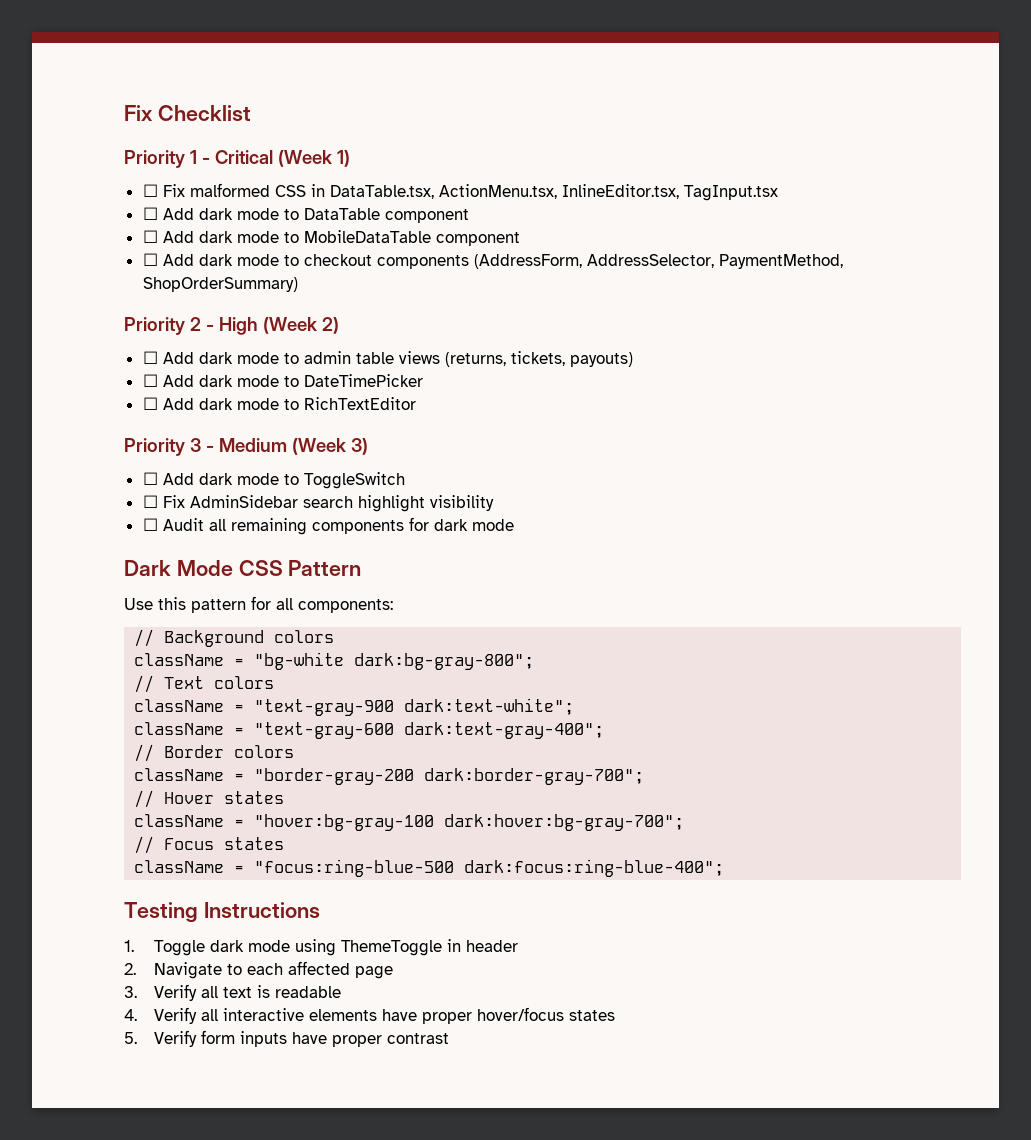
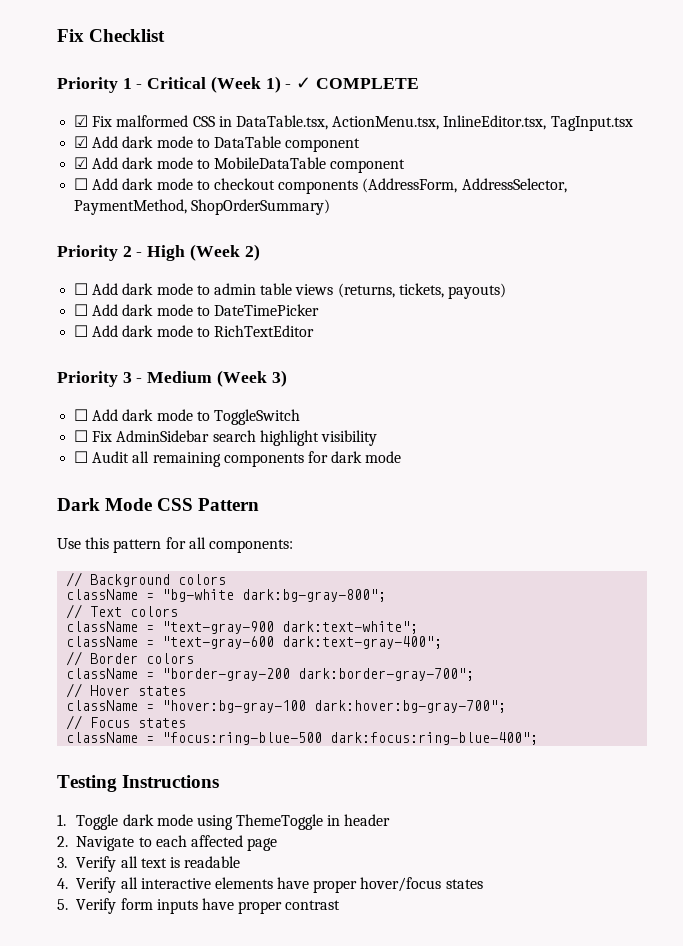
[142,184,158,197] // ☐ -> [285,77,419,89] [74,115,89,127] - ✓ COMPLETE // ☑
[142,207,158,220] ☐ -> [74,136,89,148] ☑
[142,230,158,243] ☐ -> [74,157,89,169] ☑

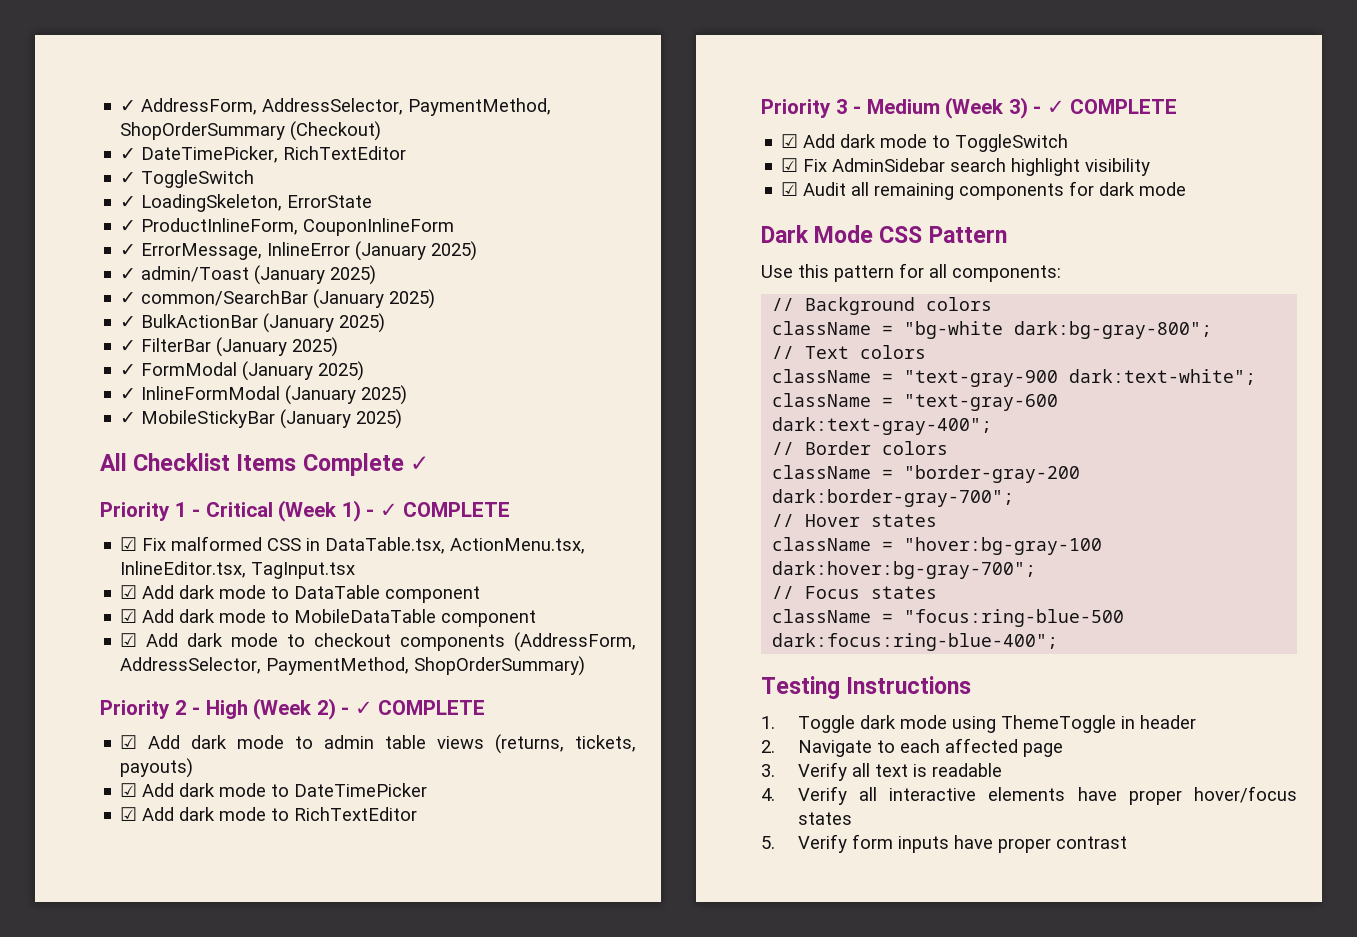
[57,29,166,42] Fix Checklist -> [120,98,552,116] [120,121,382,141] [120,146,407,163] [120,170,255,188] [120,194,373,212] [120,218,455,236] [120,241,478,261] [120,265,377,285] [120,289,436,309] [120,313,386,333] [120,337,339,357] [120,361,365,381] [120,385,408,405] [120,409,403,429] [100,453,429,476] ✓ AddressForm, AddressSelector, PaymentMethod, ShopOrderSummary (Checkout) // ✓ DateTimePicker, RichTextEditor // ✓ ToggleSwitch // ✓ LoadingSkeleton, ErrorState // ✓ ProductInlineForm, CouponInlineForm // ✓ ErrorMessage, InlineError (January 2025) // ✓ admin/Toast (January 2025) // ✓ common/SearchBar (January 2025) // ✓ BulkActionBar (January 2025) // ✓ FilterBar (January 2025) // ✓ FormModal (January 2025) // ✓ InlineFormModal (January 2025) // ✓ MobileStickyBar (January 2025) // All Checklist Items Complete ✓
[74,178,89,190] ☐ -> [120,633,138,647] ☑
[74,283,89,295] // ☐ -> [341,700,486,715] [120,735,138,749] - ✓ COMPLETE // ☑
[74,304,89,316] ☐ -> [120,783,138,797] ☑
[74,325,89,337] ☐ -> [120,807,138,821] ☑
[74,409,89,421] // ☐ -> [1033,99,1178,114] [781,134,799,148] - ✓ COMPLETE // ☑
[74,430,89,442] ☐ -> [781,158,799,172] ☑
[74,451,89,463] ☐ -> [781,182,799,196] ☑

